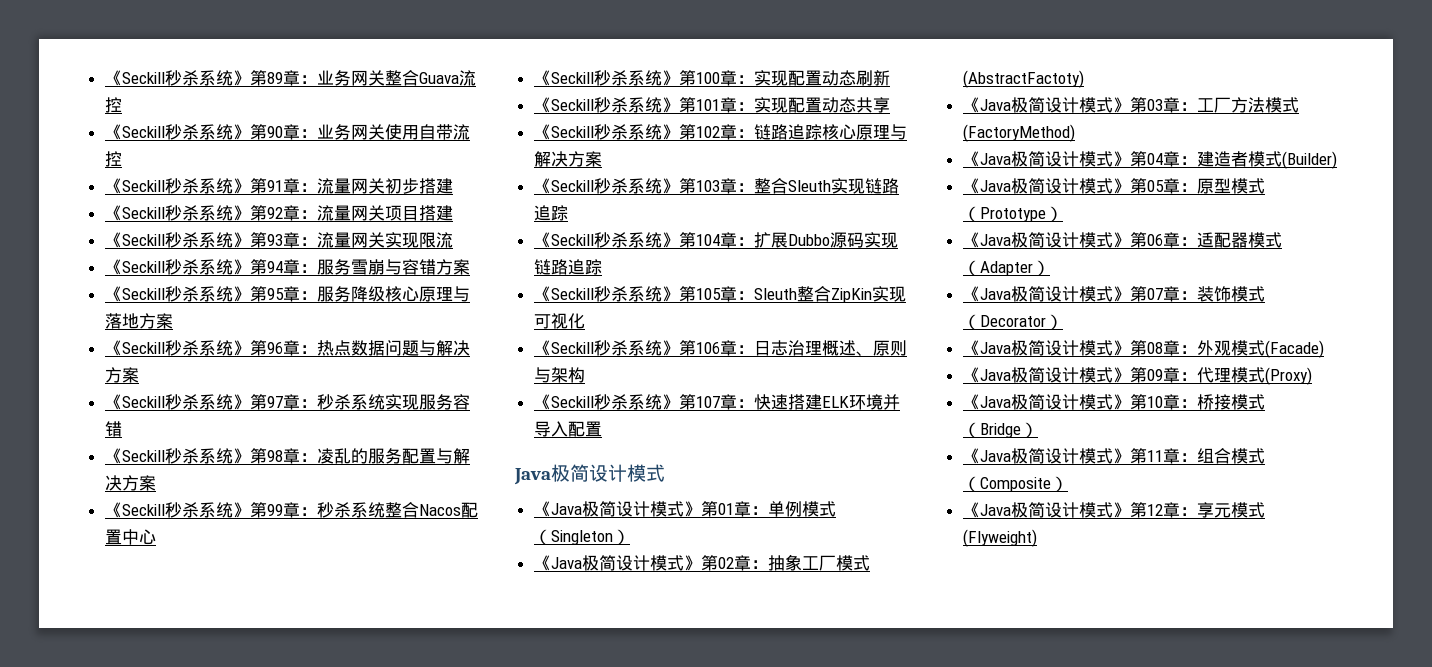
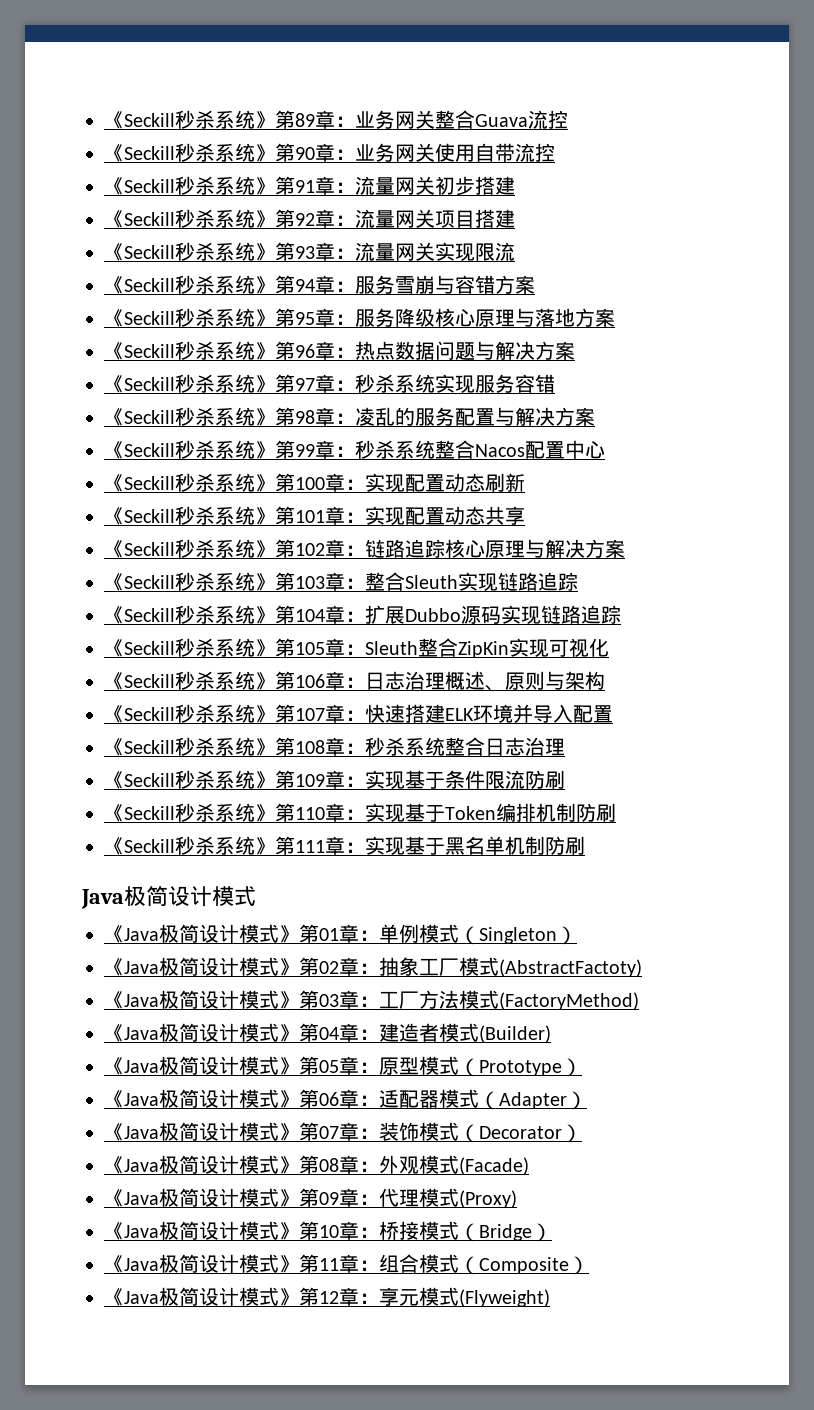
(602, 429) none -> [104,737,565,756] [104,770,565,790] [104,803,616,823] [104,836,585,856] // 《Seckill秒杀系统》第108章：秒杀系统整合日志治理 // 《Seckill秒杀系统》第109章：实现基于条件限流防刷 // 《Seckill秒杀系统》第110章：实现基于Token编排机制防刷 // 《Seckill秒杀系统》第111章：实现基于黑名单机制防刷

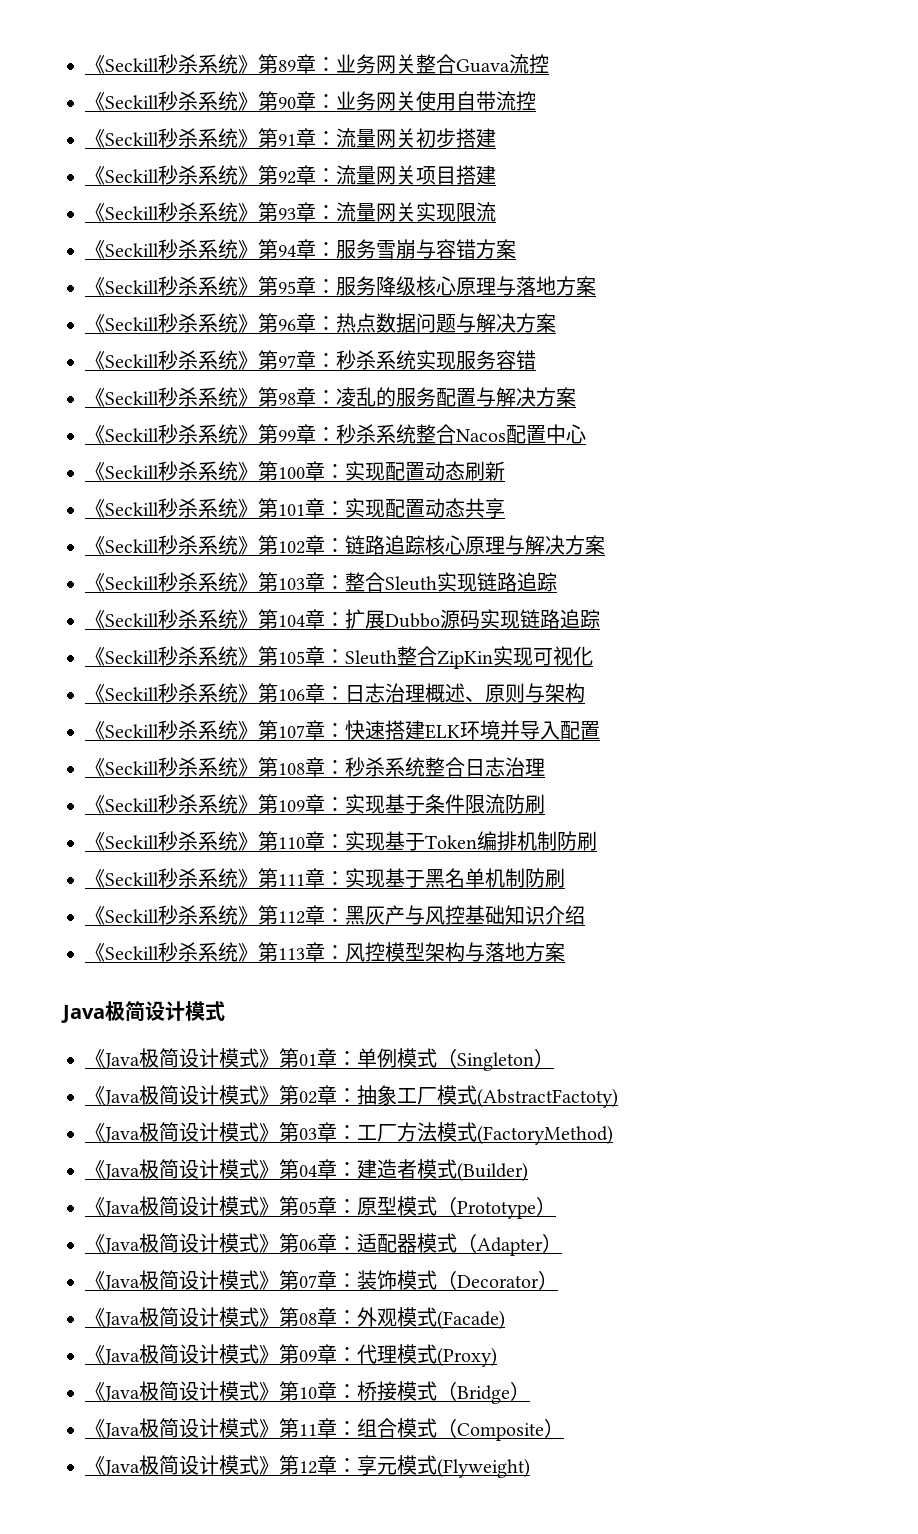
(585, 845) none -> [85,905,585,925] [85,942,565,962] // 《Seckill秒杀系统》第112章：黑灰产与风控基础知识介绍 // 《Seckill秒杀系统》第113章：风控模型架构与落地方案

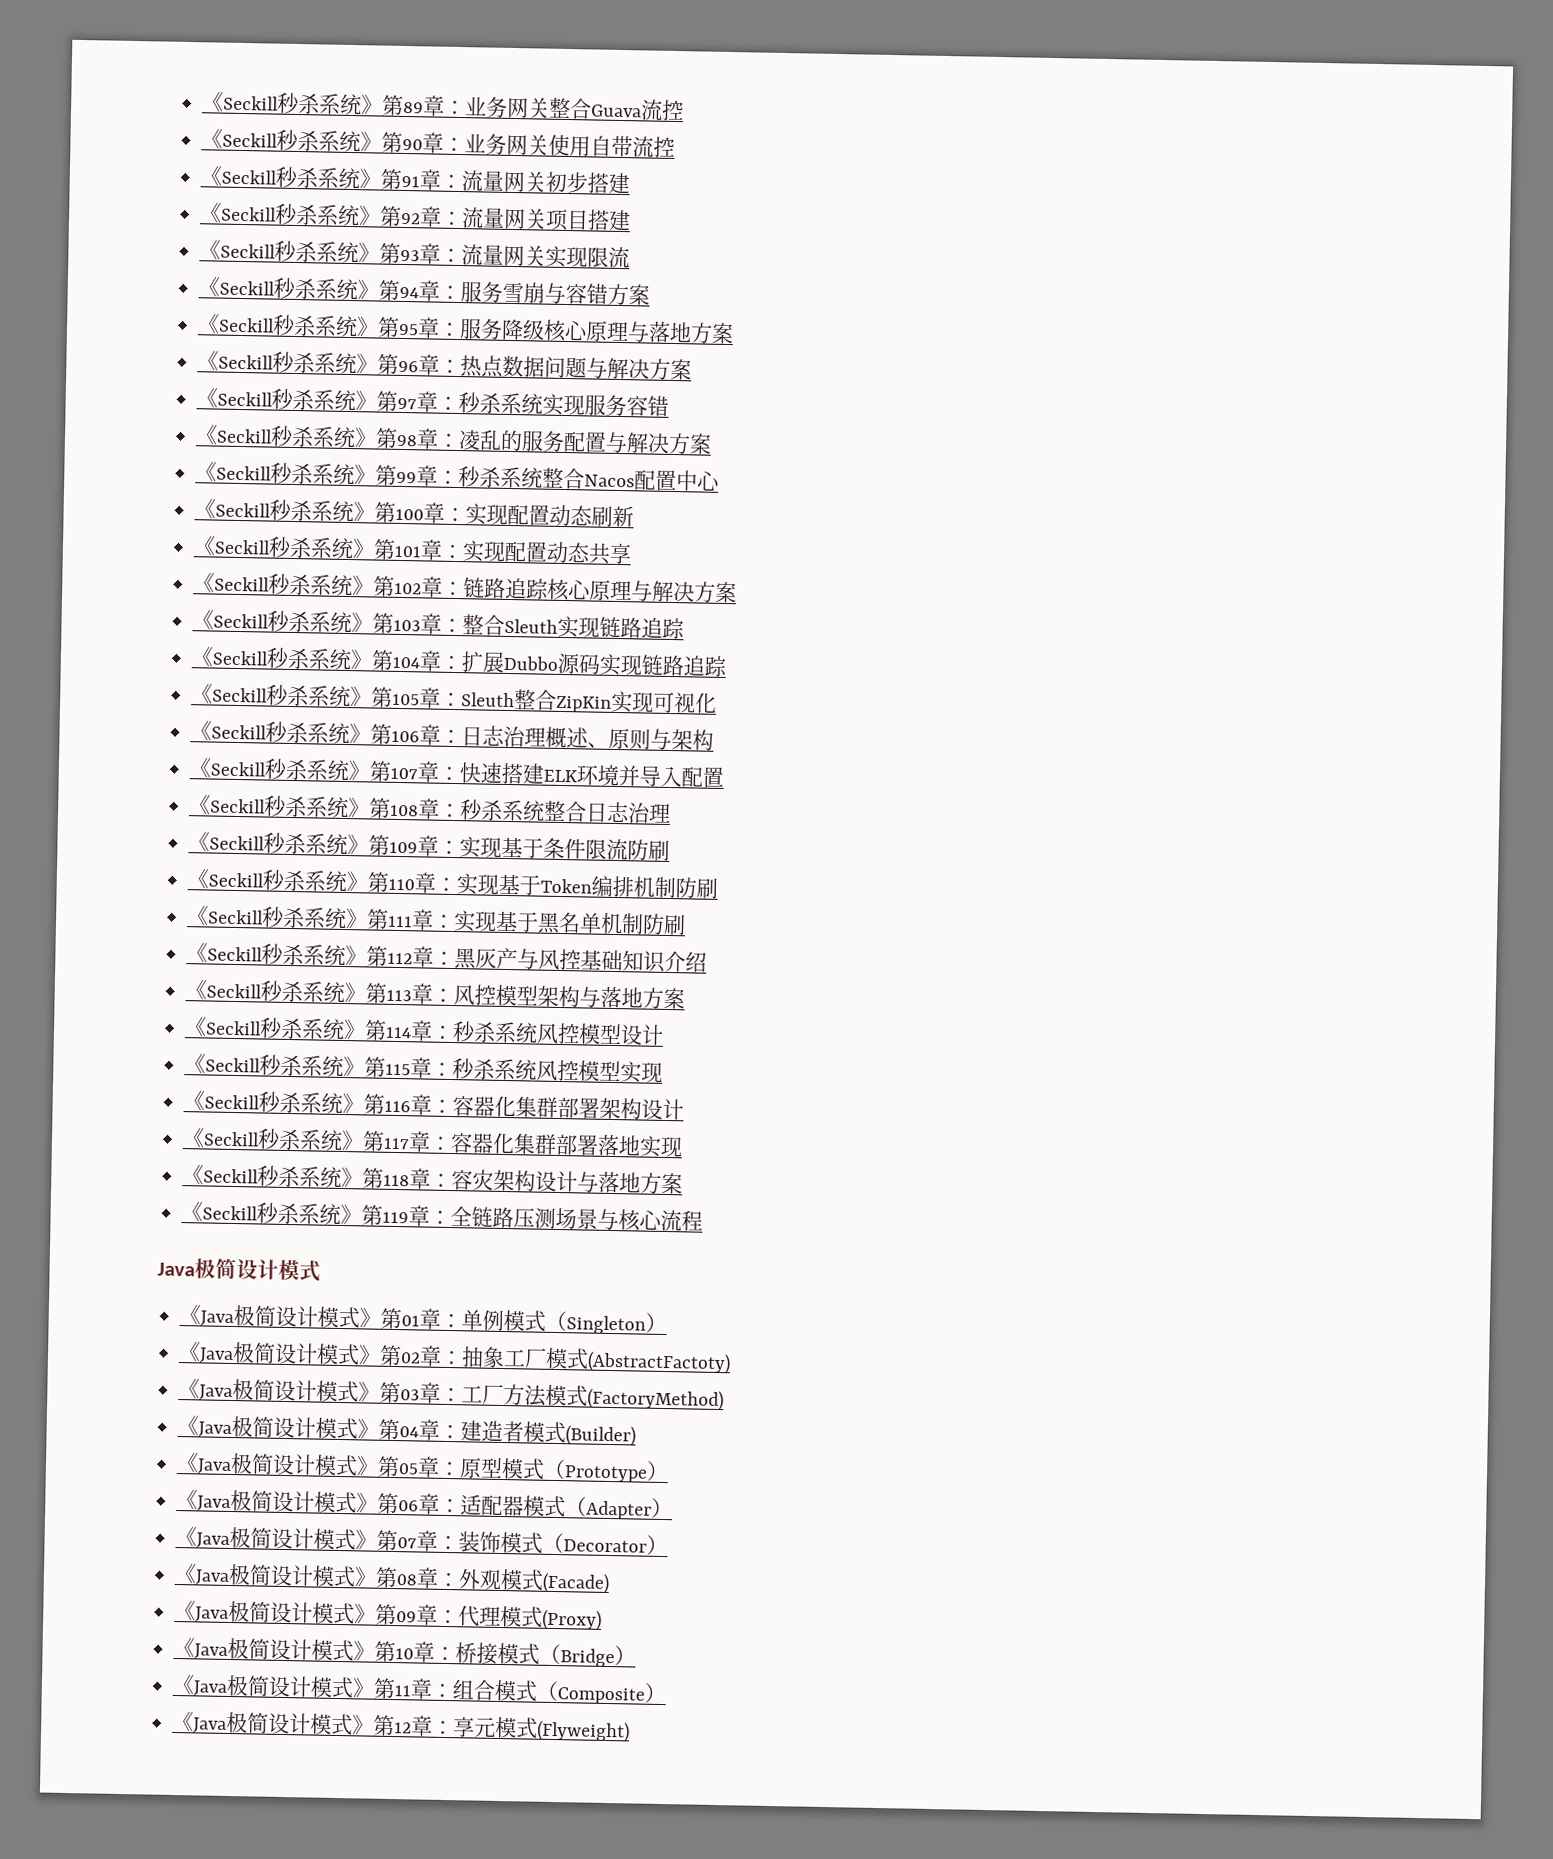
(565, 952) none -> [184,1016,665,1046] [184,1053,664,1084] [183,1090,685,1121] [182,1127,684,1158] [182,1164,684,1195] [181,1201,704,1232] // 《Seckill秒杀系统》第114章：秒杀系统风控模型设计 // 《Seckill秒杀系统》第115章：秒杀系统风控模型实现 // 《Seckill秒杀系统》第116章：容器化集群部署架构设计 // 《Seckill秒杀系统》第117章：容器化集群部署落地实现 // 《Seckill秒杀系统》第118章：容灾架构设计与落地方案 // 《Seckill秒杀系统》第119章：全链路压测场景与核心流程

